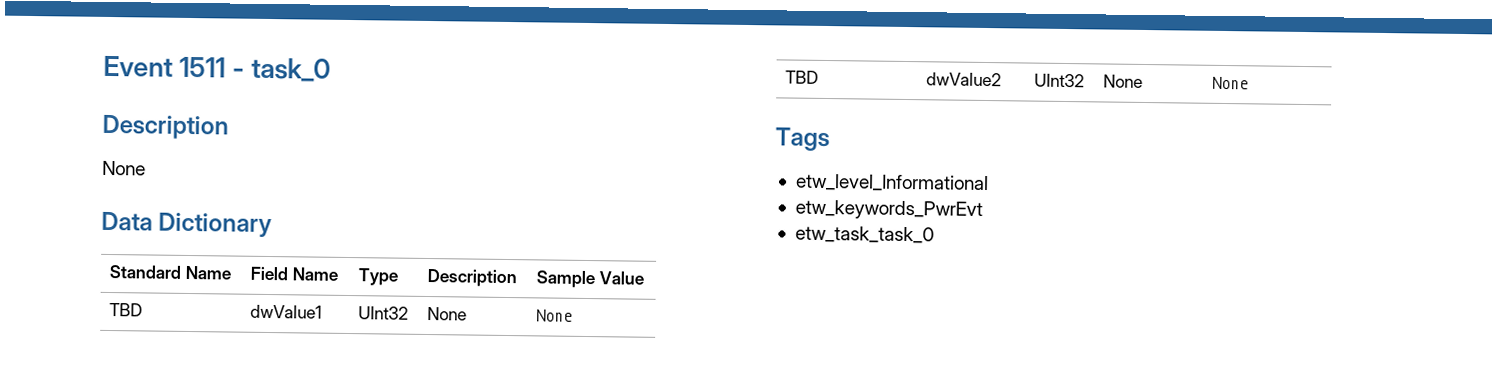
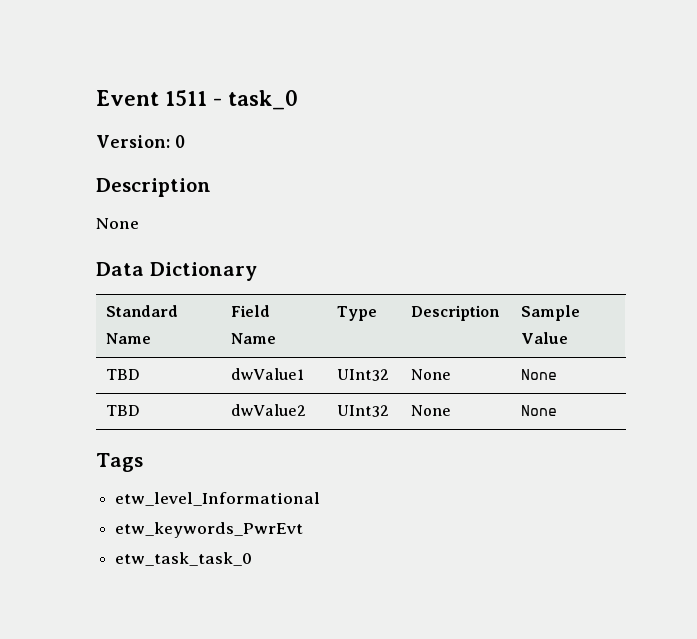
(332, 69) none -> [96,135,185,148] // Version: 0

